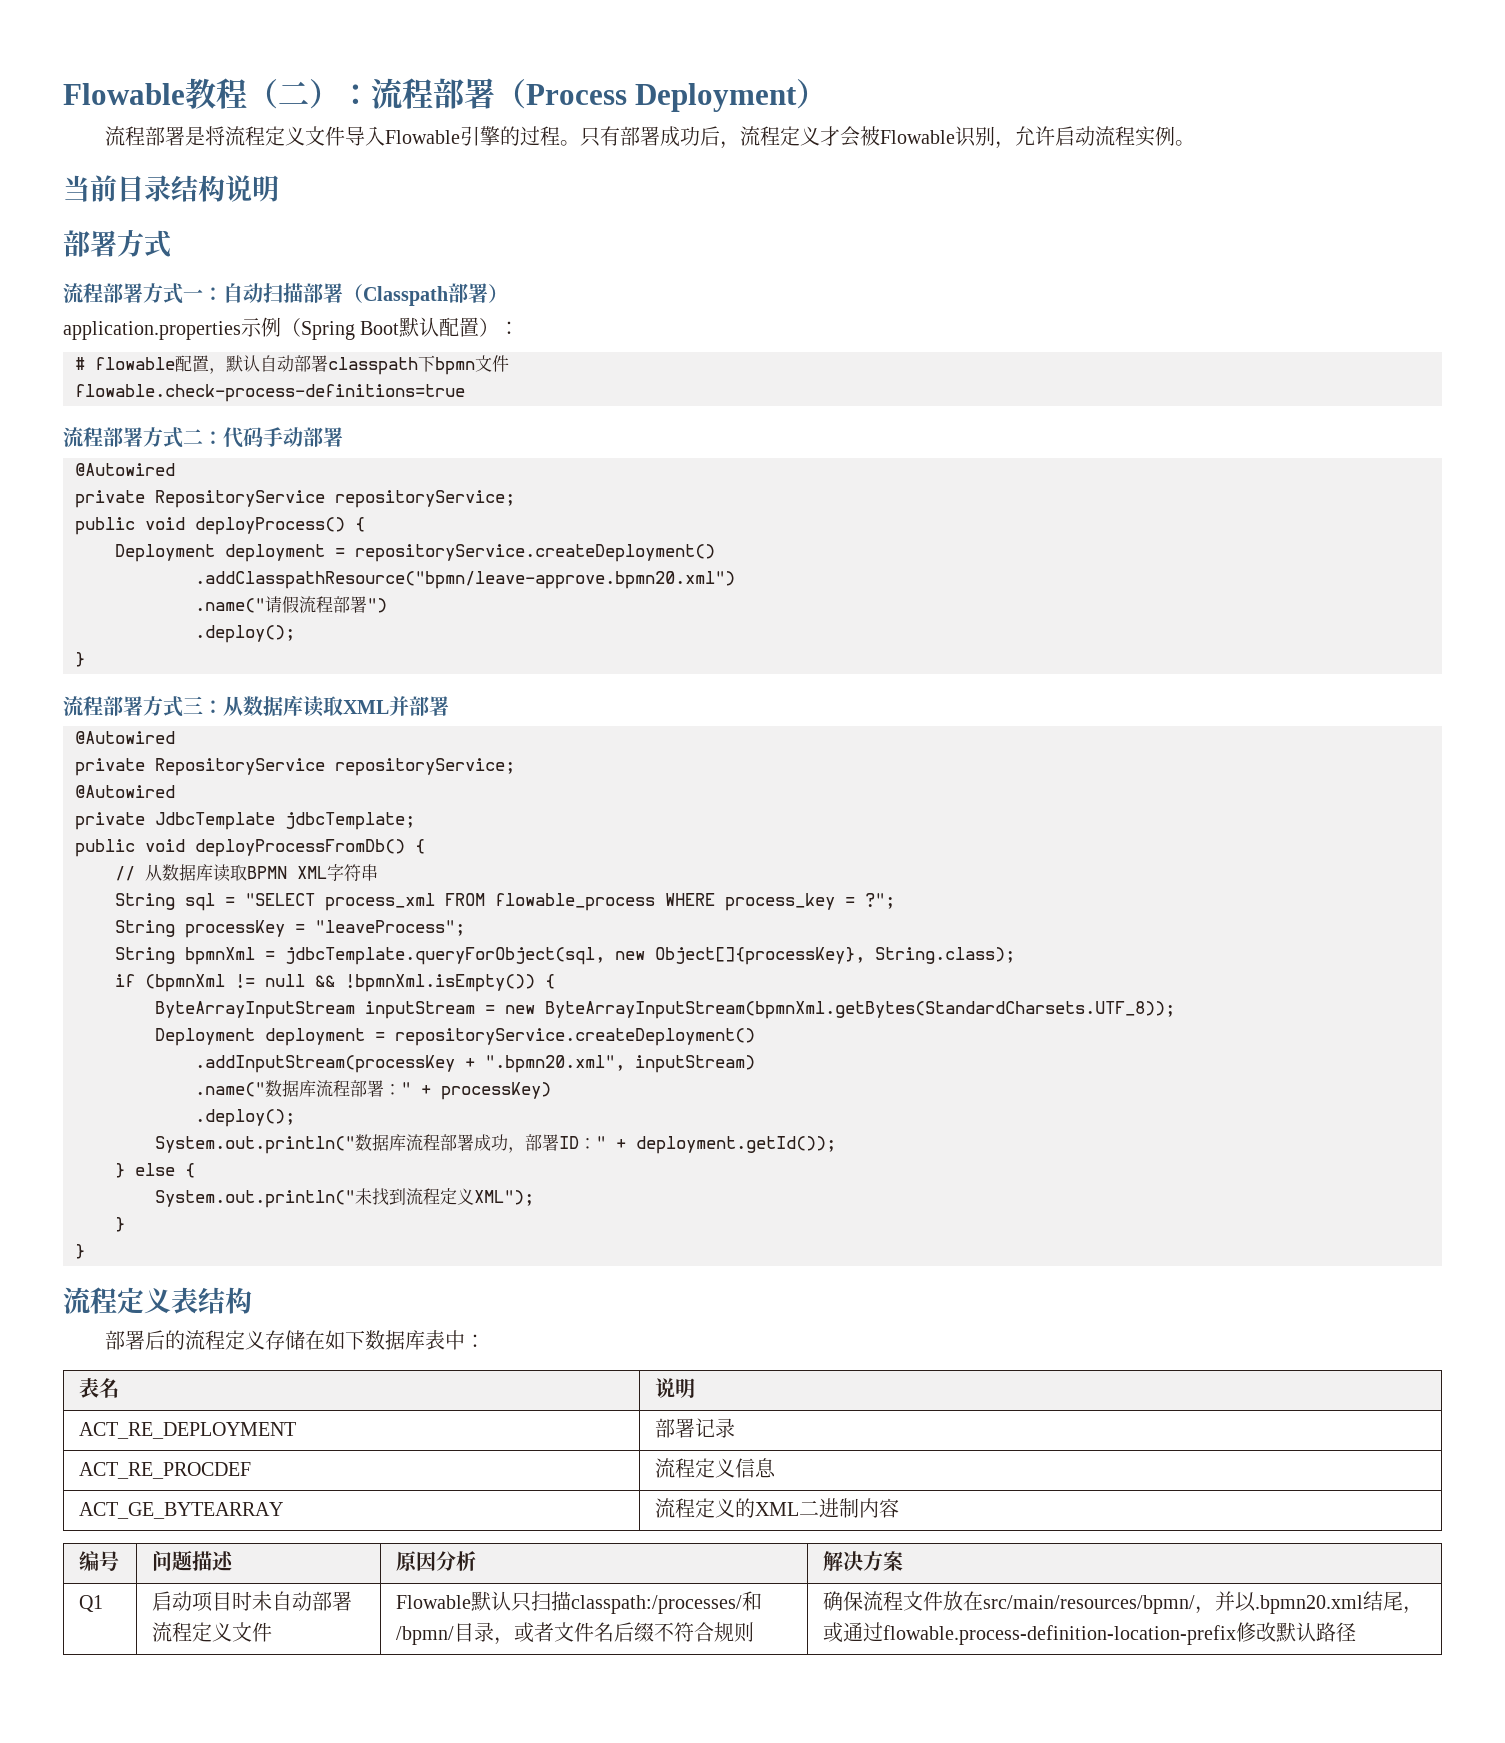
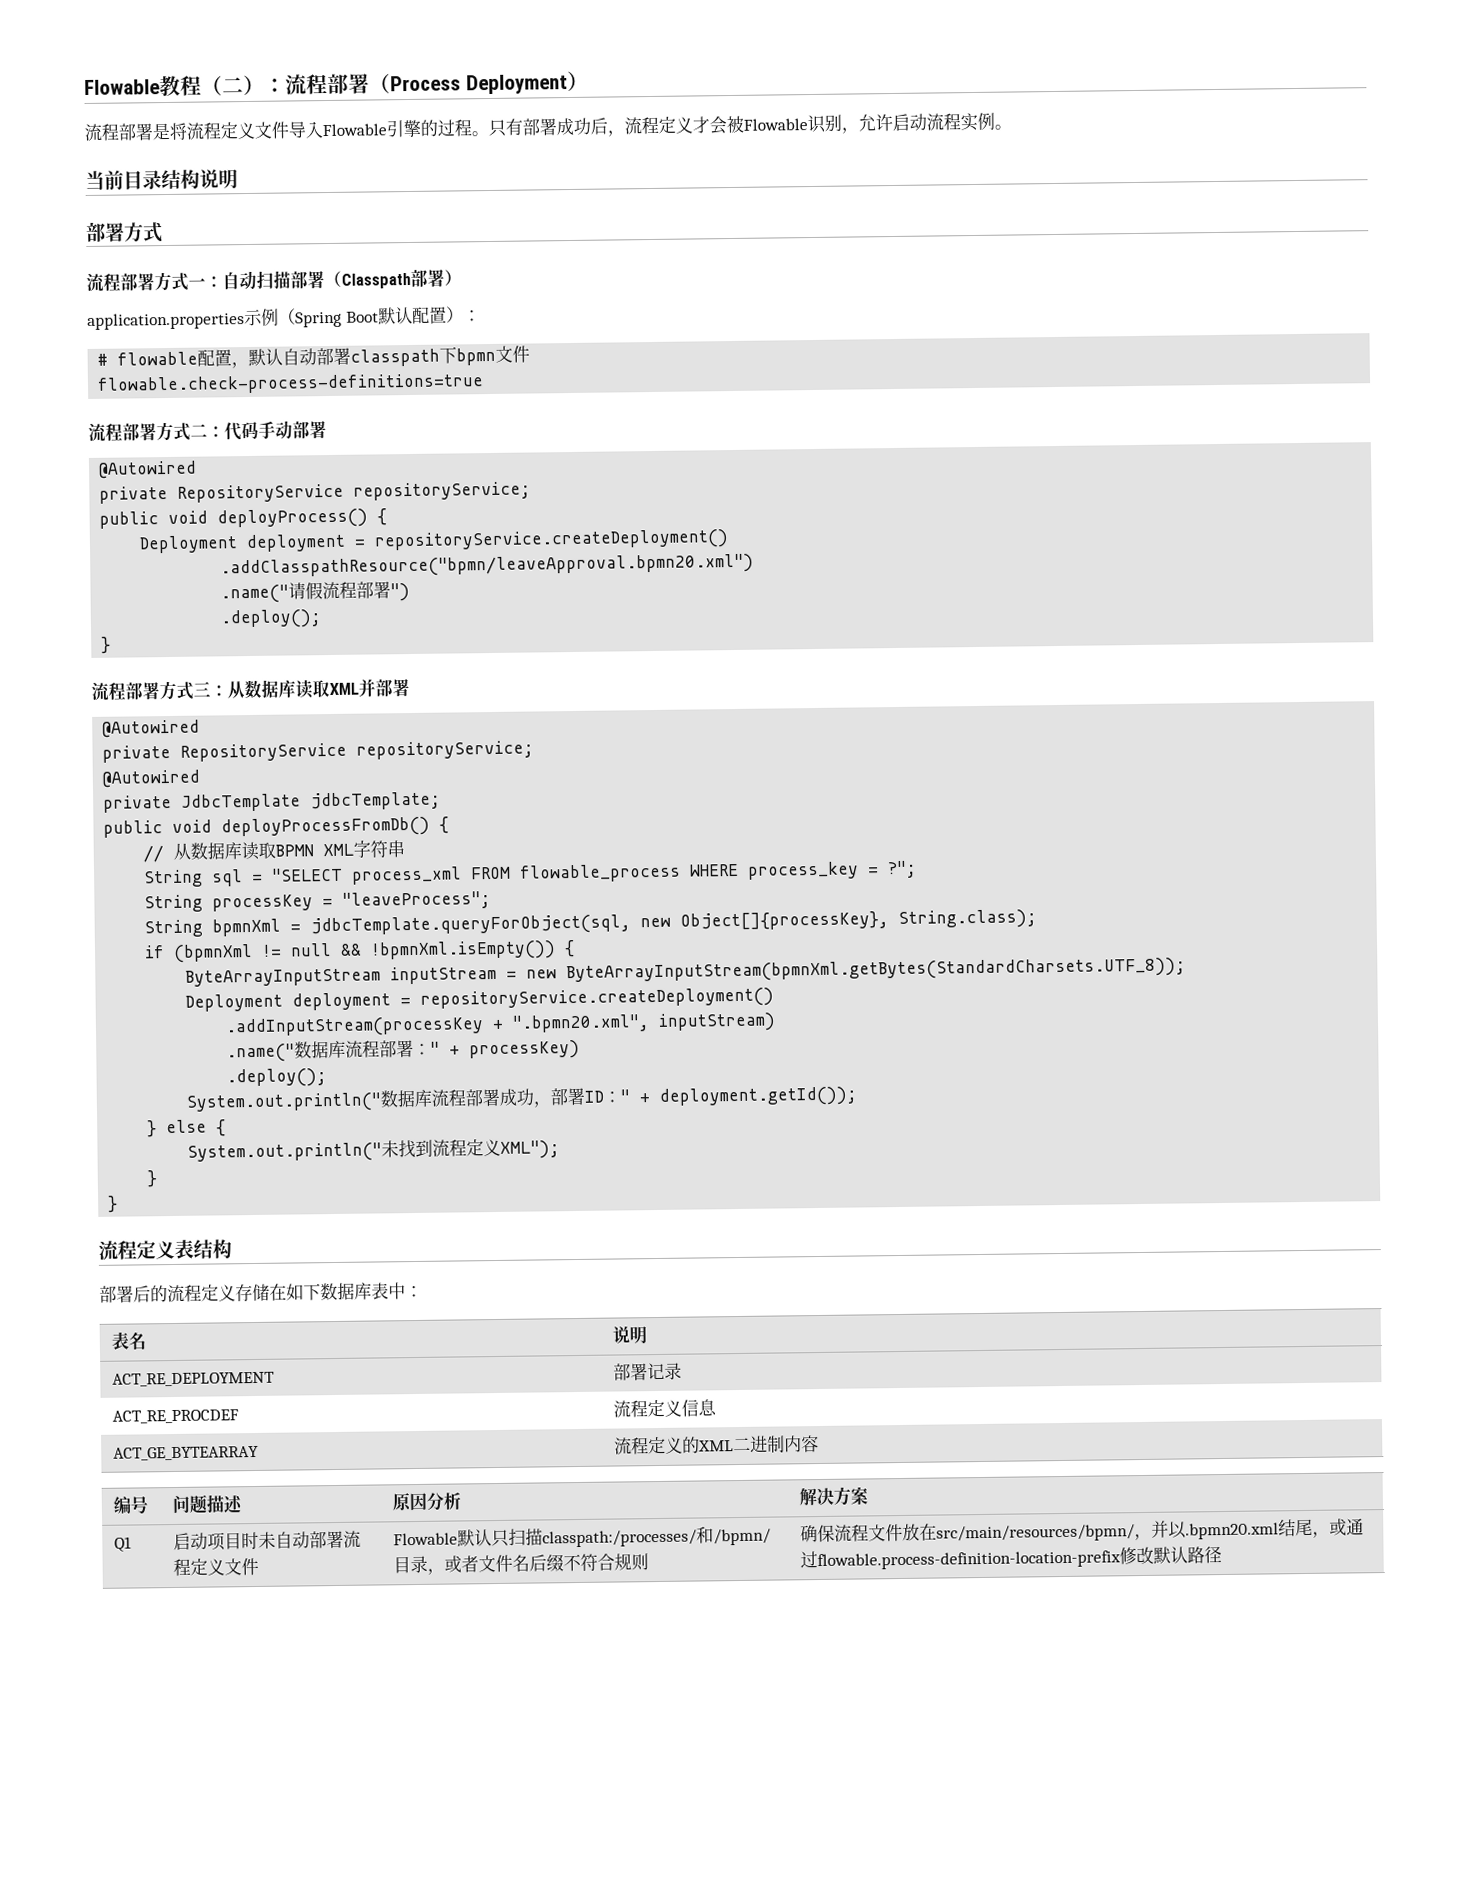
[195,571,735,589] .addClasspathResource("bpmn/leave-approve.bpmn20.xml") -> [220,553,755,579] .addClasspathResource("bpmn/leaveApproval.bpmn20.xml")

